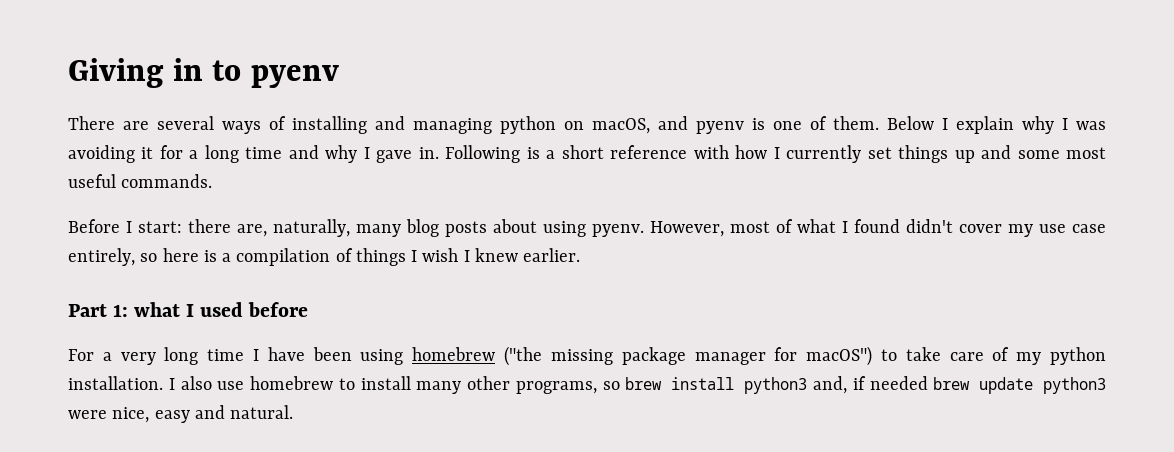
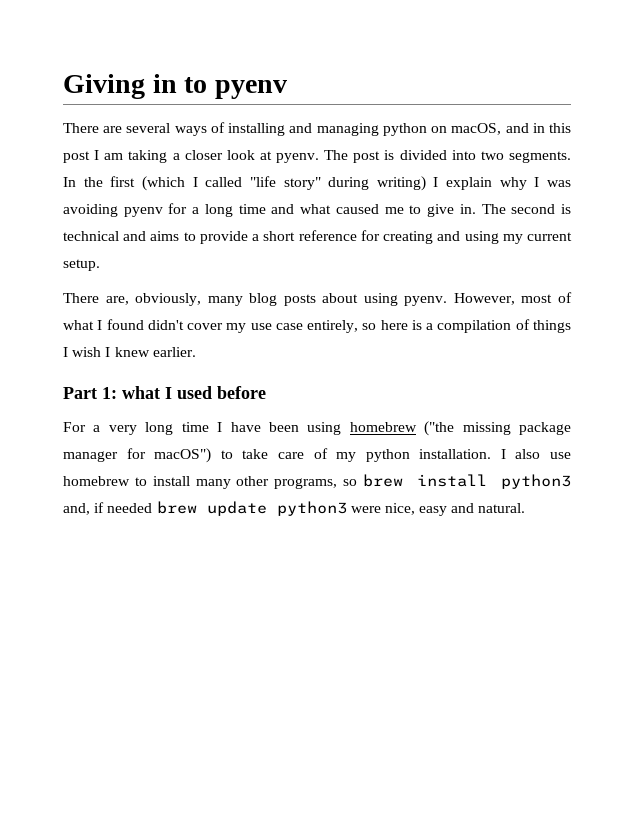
[696,116,934,134] pyenv is one of them. Below -> [532,123,571,133] [63,150,571,163] [63,176,426,191] in this post I am taking a closer look at pyenv. The post is divided into two segments. In the first (which I called "life story" during writing)
[141,147,154,159] it -> [123,207,163,217] pyenv
[325,145,1107,163] [68,174,213,188] [68,219,350,237] why I gave in. Following is a short reference with how I currently set things up and some most useful commands. // Before I start: there are, naturally, -> [300,204,571,217] [63,230,572,244] [63,259,100,271] [63,293,202,306] what caused me to give in. The second is technical and aims to provide a short reference for creating and using my current setup. // There are, obviously,

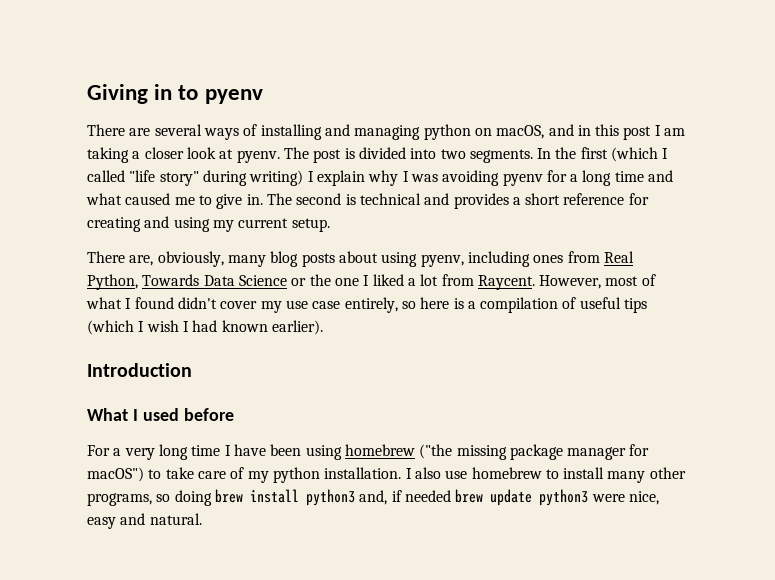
[150,231,248,244] aims to provide -> [453,193,509,209] provides
[404,296,448,306] pyenv. -> [420,251,634,267] [87,274,535,290] pyenv, including ones from Real Python, Towards Data Science or the one I liked a lot from Raycent.
[532,320,571,333] [63,347,196,357] [63,386,160,399] things I wish I knew earlier. // Part 1: what -> [579,297,648,313] [87,320,323,335] [87,363,192,377] [87,408,128,421] useful tips (which I wish I had known earlier). // Introduction // What
(358, 482) none -> [174,490,212,506] doing

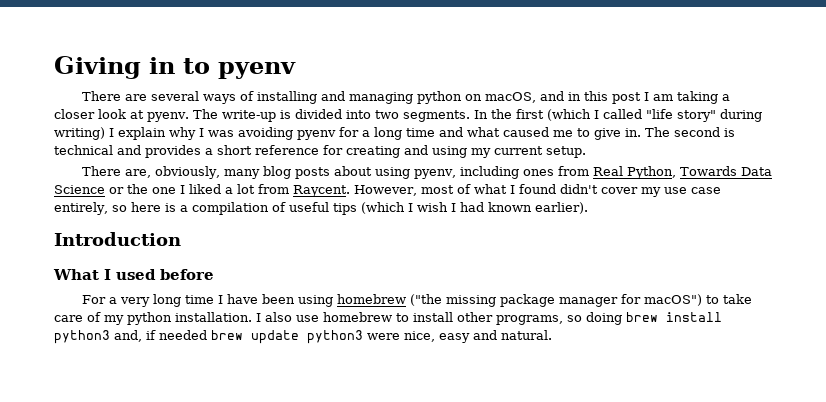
[313,149,342,163] post -> [221,110,276,122] write-up
[607,471,646,483] many -> (453, 317) none

